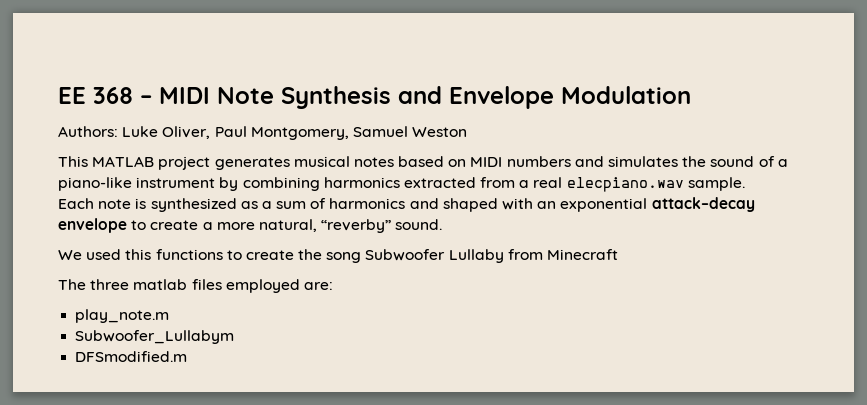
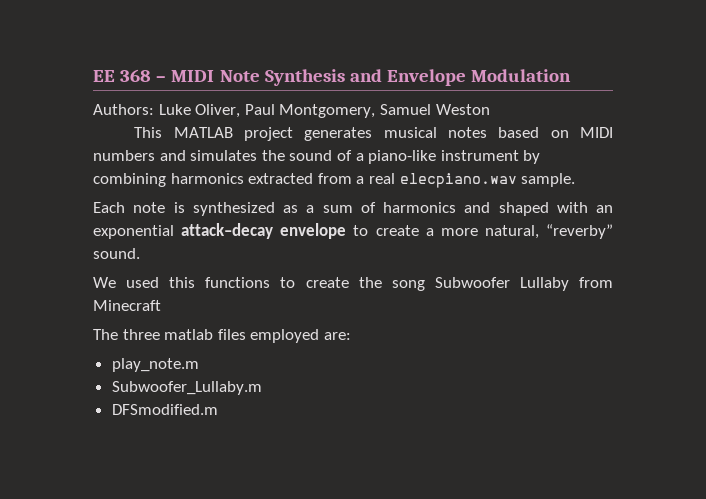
[75,330,235,344] Subwoofer_Lullabym -> [111,381,262,395] Subwoofer_Lullaby.m

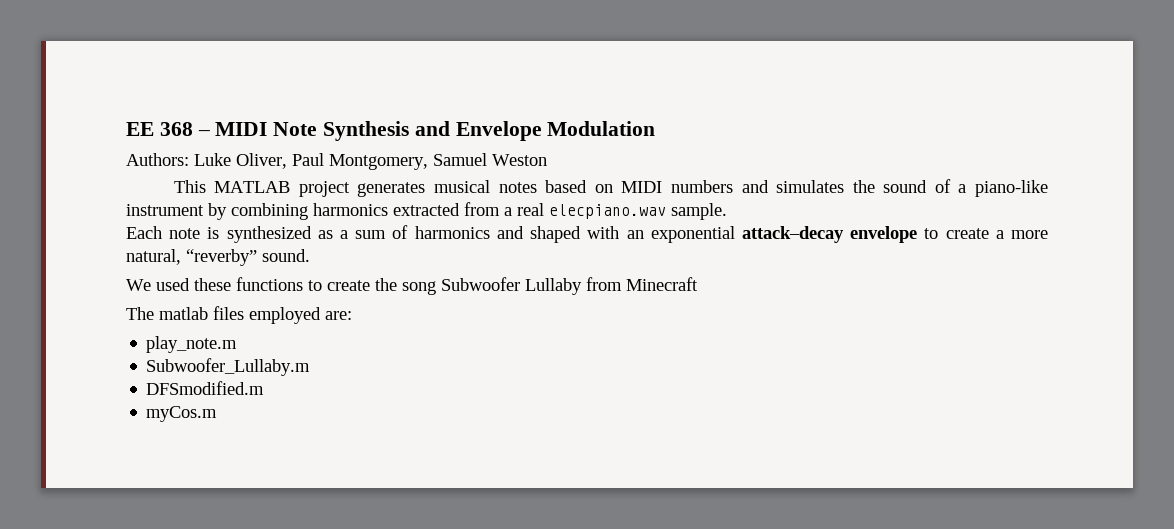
[169,277,196,288] this -> [194,278,231,291] these
[122,329,160,340] three -> (154, 313) none
(218, 409) none -> [146,406,218,422] // myCos.m

